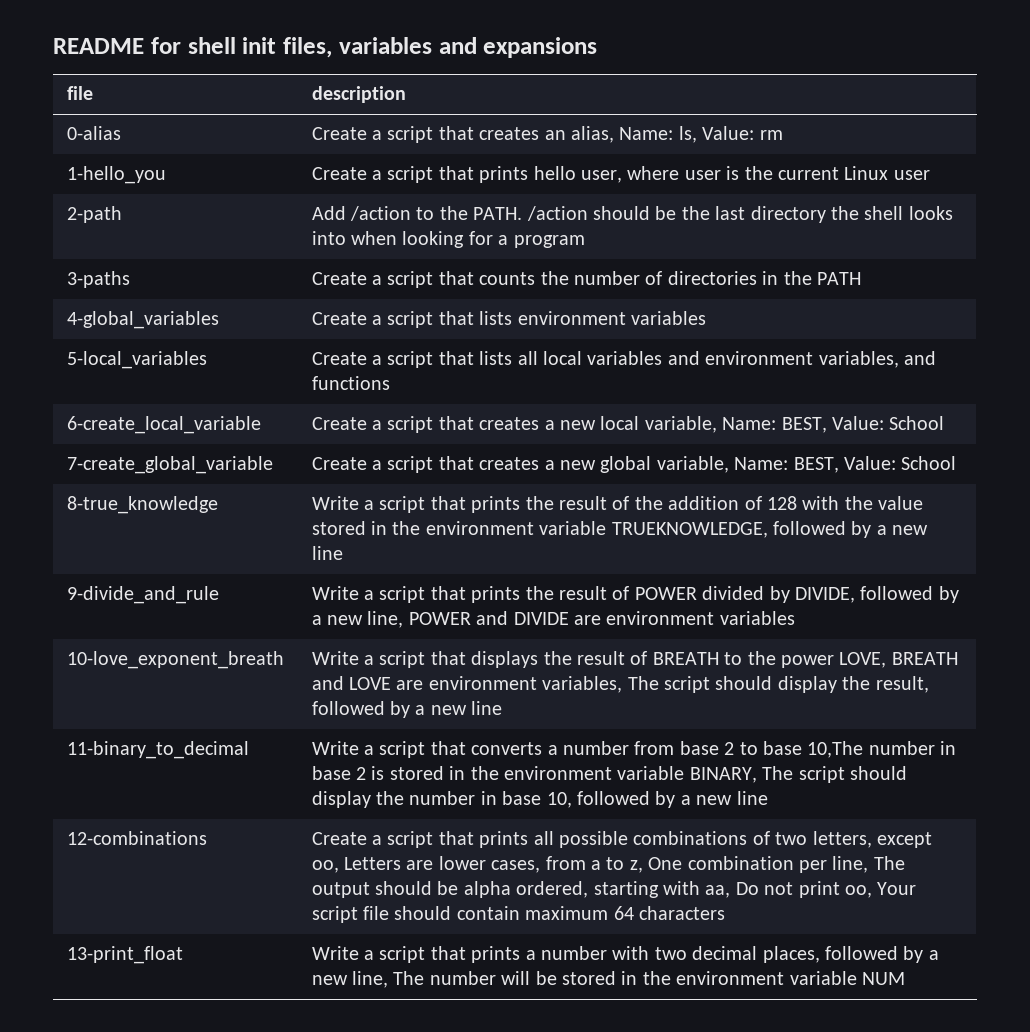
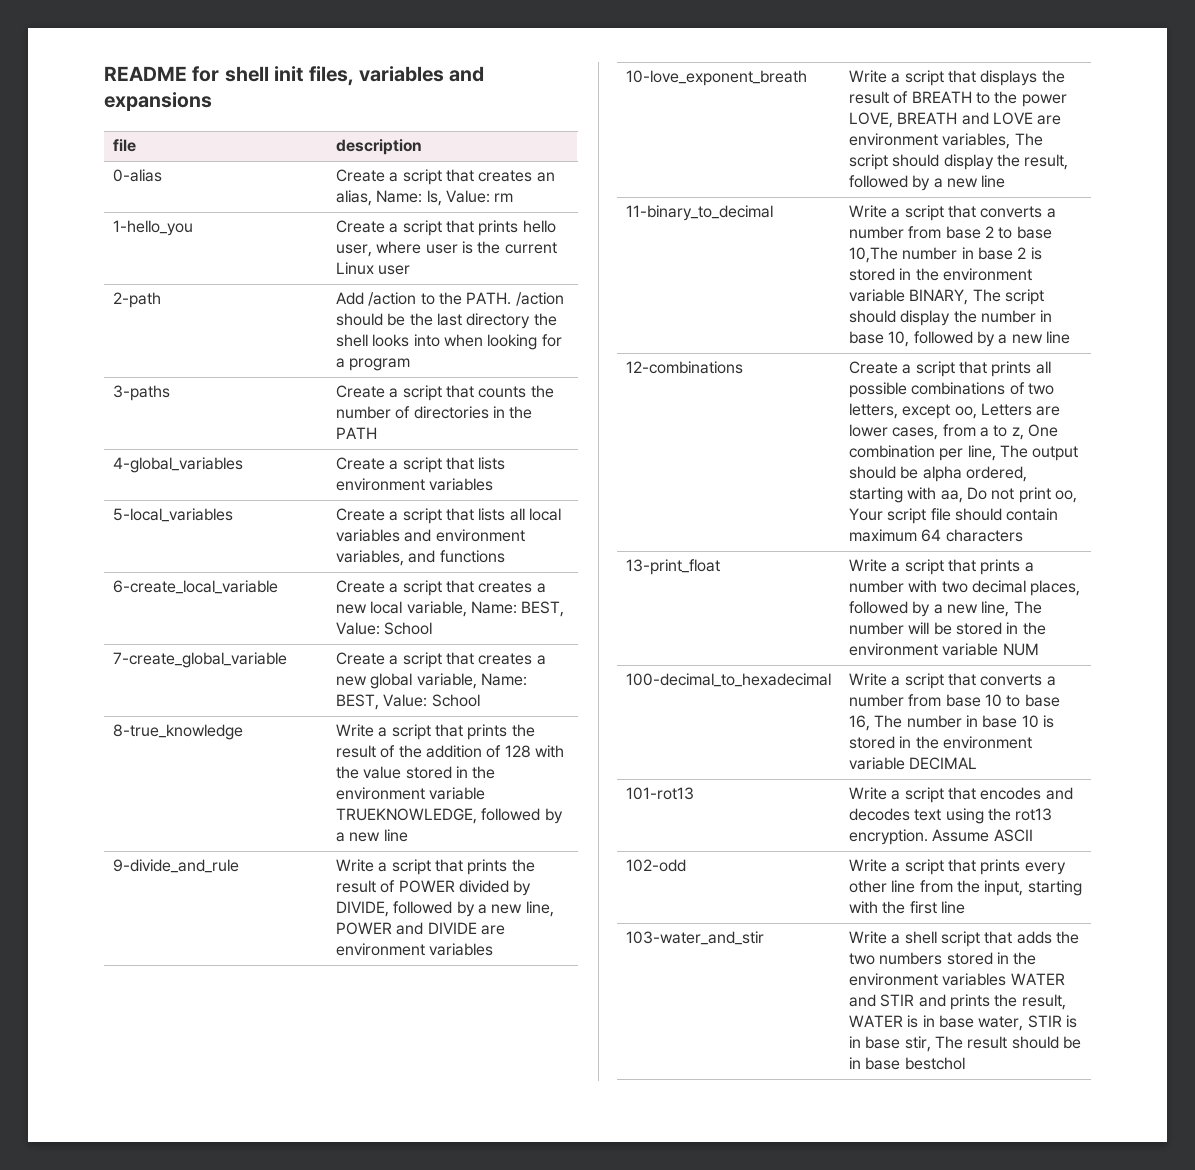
(905, 978) none -> [625,673,831,687] [848,673,1056,689] [848,694,1060,707] [848,715,1054,731] [848,736,1032,749] [848,757,978,770] [625,787,694,800] [848,787,1073,803] [848,808,1053,824] [848,829,1033,845] [625,859,686,872] [848,859,1066,875] [848,880,1082,896] [848,901,965,914] [625,931,764,945] [848,931,1079,947] [848,952,1037,965] [848,973,1065,986] [848,994,1066,1010] [848,1015,1077,1031] [848,1036,1081,1052] [848,1057,965,1070] // 100-decimal_to_hexadecimal | Write a script that converts a number from base 10 to base 16, The number in base 10 is stored in the environment variable DECIMAL // 101-rot13 | Write a script that encodes and decodes text using the rot13 encryption. Assume ASCII // 102-odd | Write a script that prints every other line from the input, starting with the first line // 103-water_and_stir | Write a shell script that adds the two numbers stored in the environment variables WATER and STIR and prints the result, WATER is in base water, STIR is in base stir, The result should be in base bestchol

